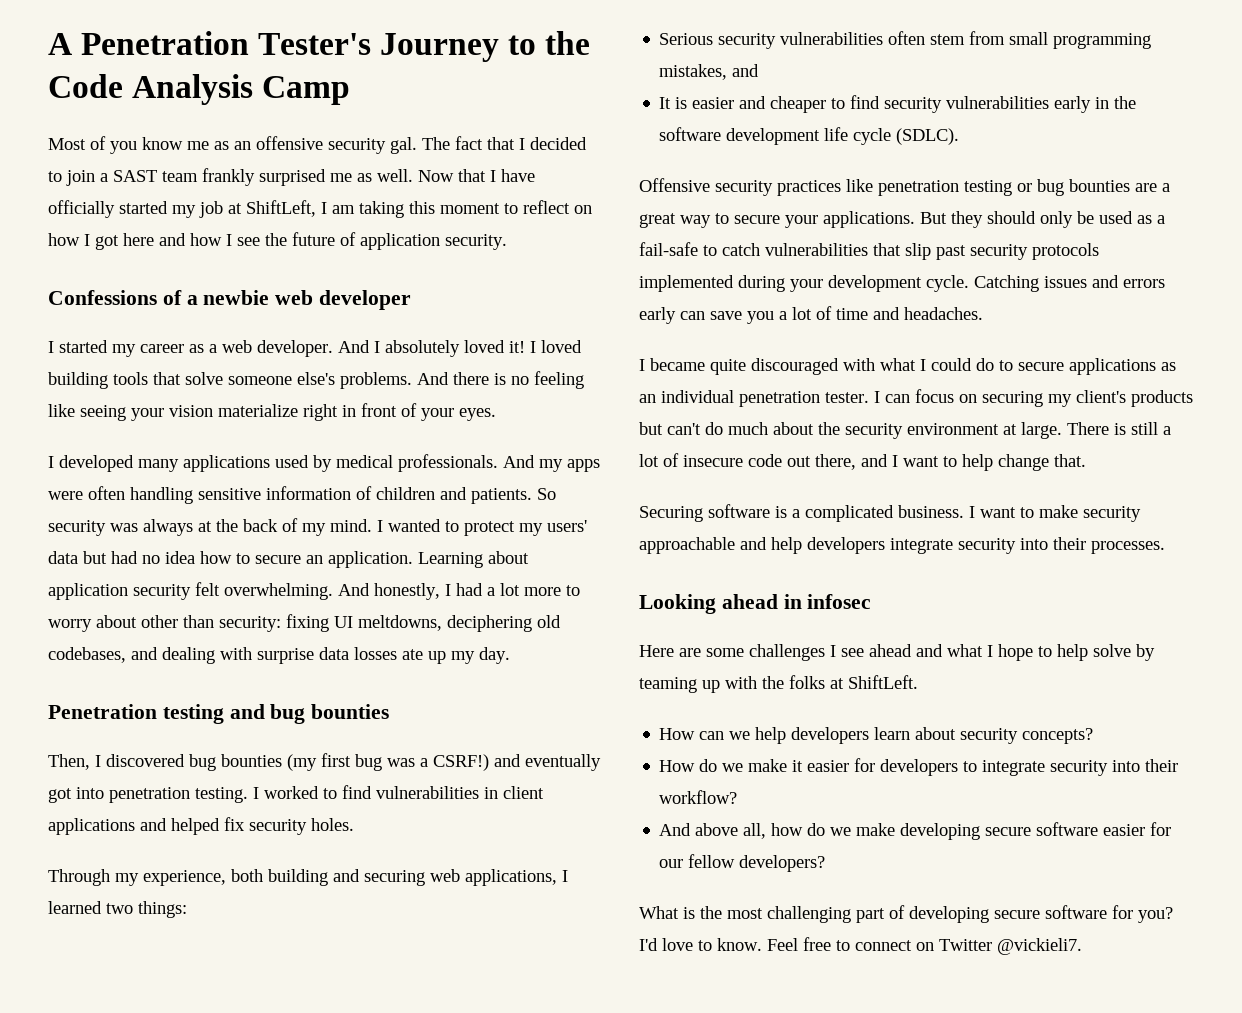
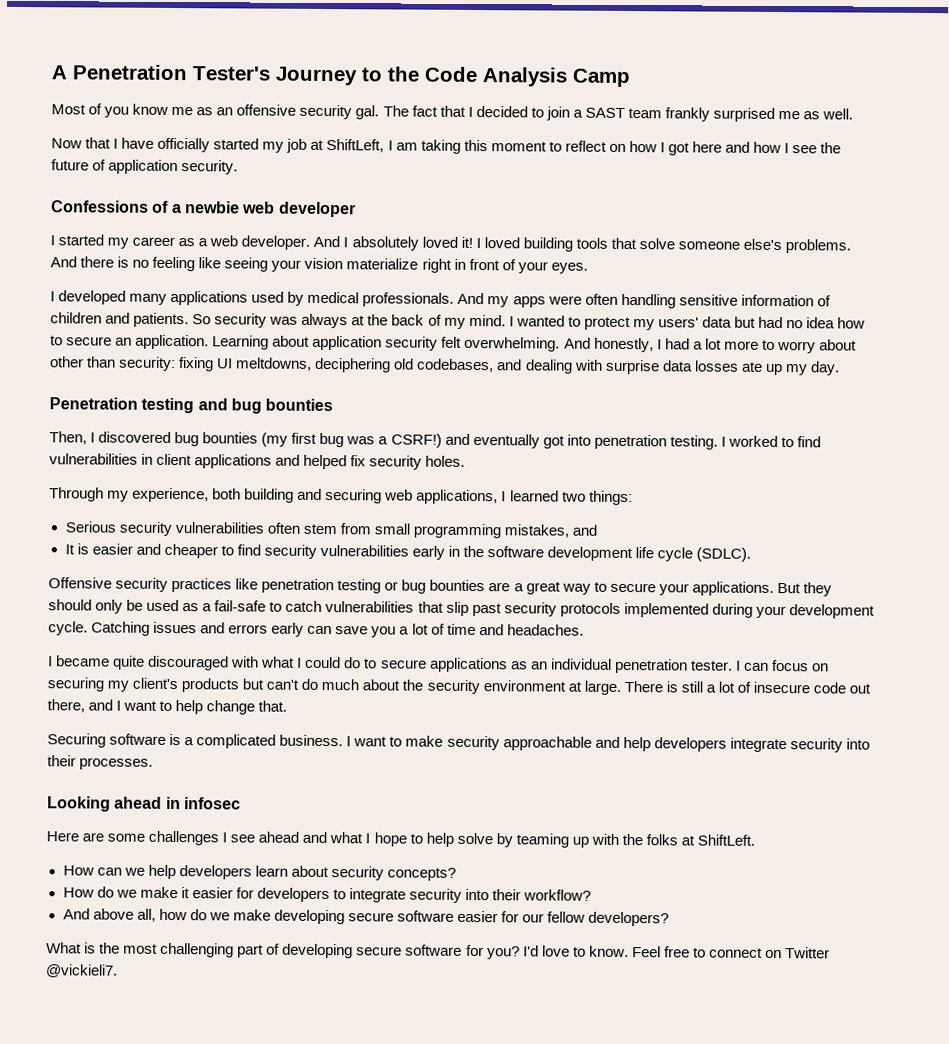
(413, 175) none -> (854, 114) //

